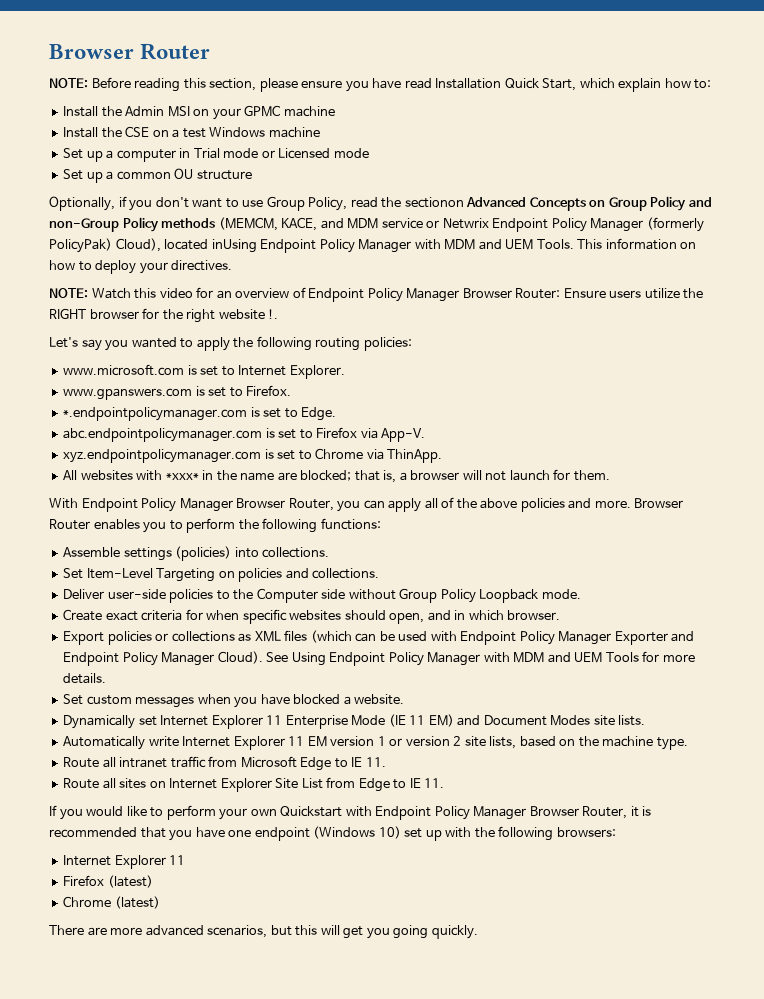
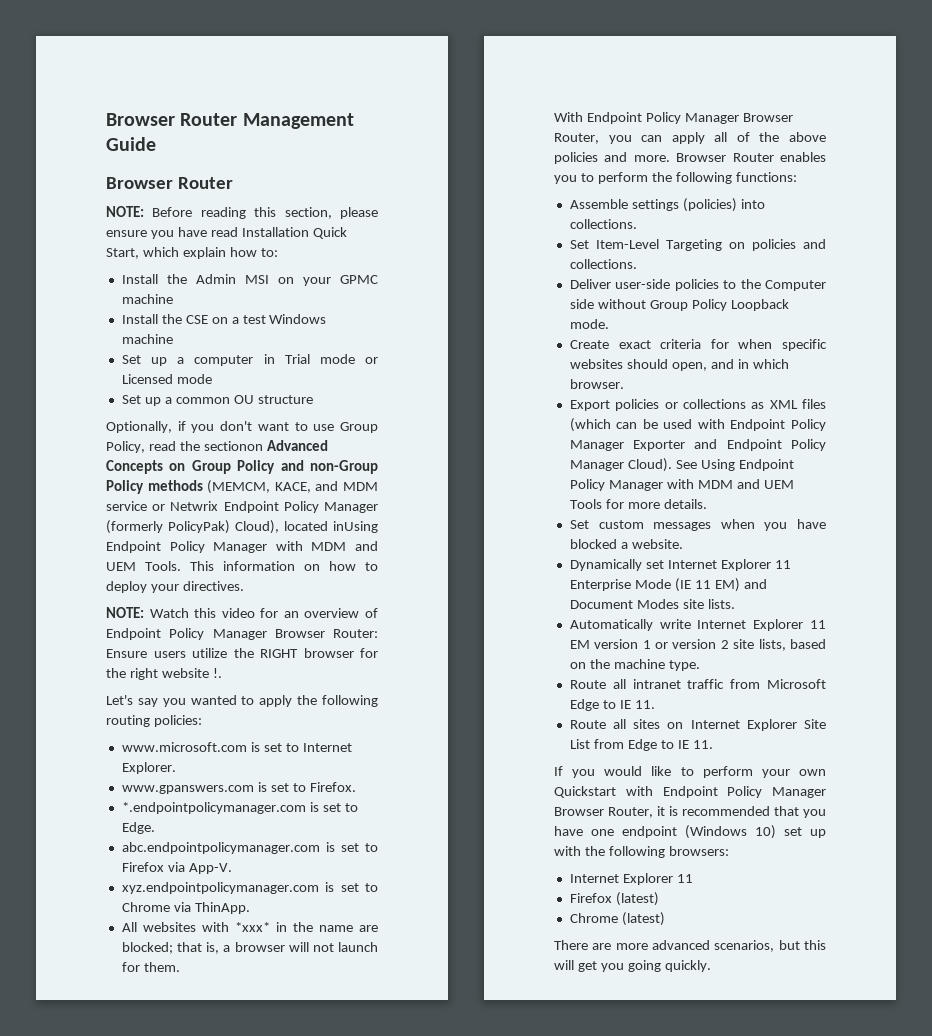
[49,43,211,60] Browser Router -> [106,113,354,129] [106,137,156,151] [106,177,233,189] Browser Router Management Guide // Browser Router

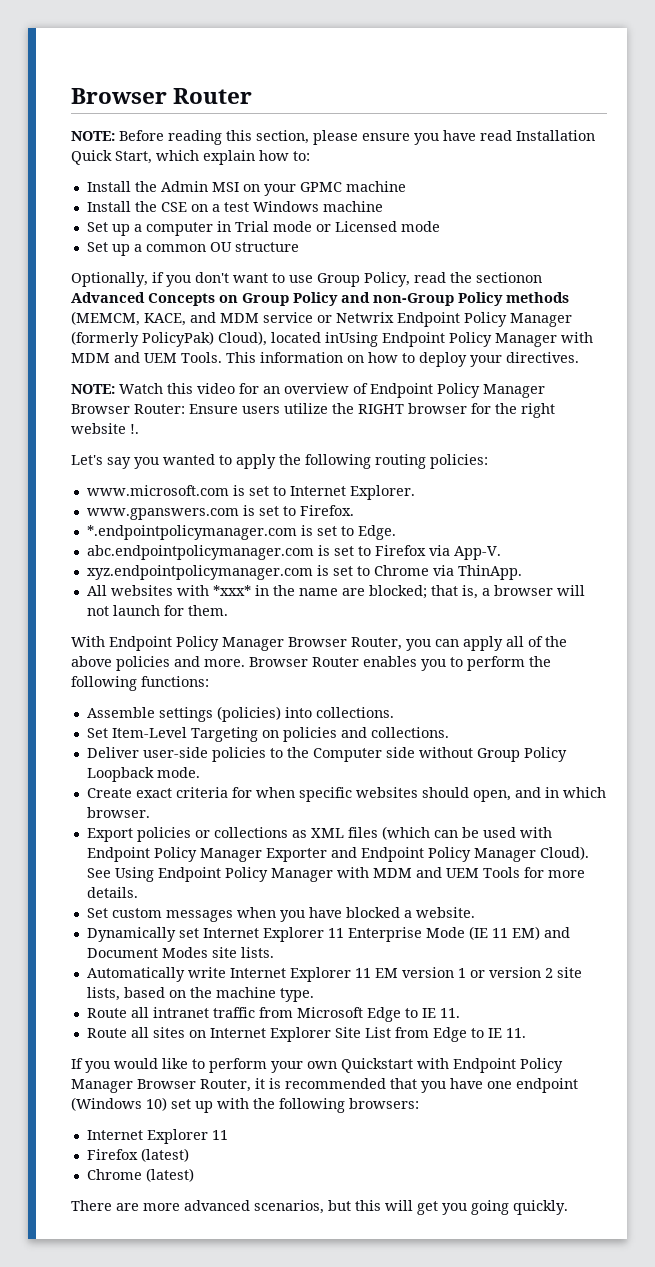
[106,113,354,129] [106,137,156,151] [106,177,233,189] Browser Router Management Guide // Browser Router -> [71,88,253,104] Browser Router

